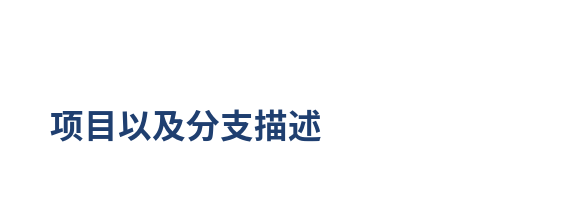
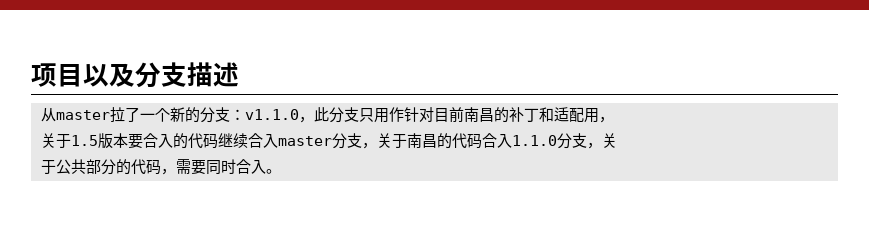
(322, 125) none -> [40,107,614,123] [40,133,617,149] [40,159,281,175] // 从master拉了一个新的分支：v1.1.0，此分支只用作针对目前南昌的补丁和适配用， // 关于1.5版本要合入的代码继续合入master分支，关于南昌的代码合入1.1.0分支，关 // 于公共部分的代码，需要同时合入。

